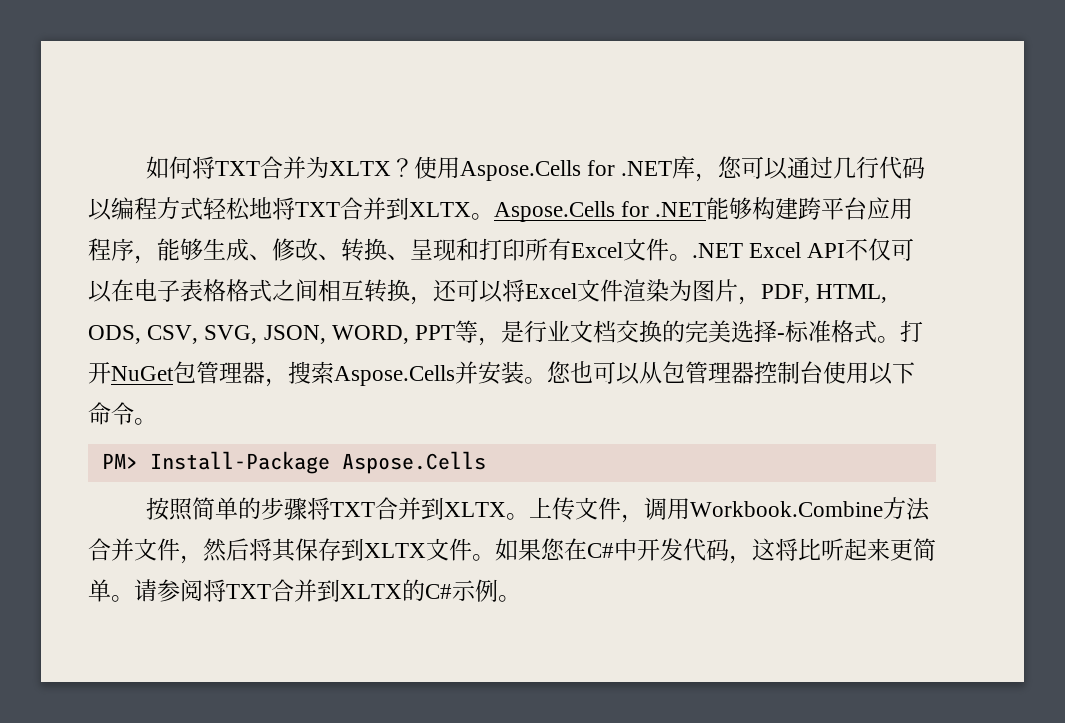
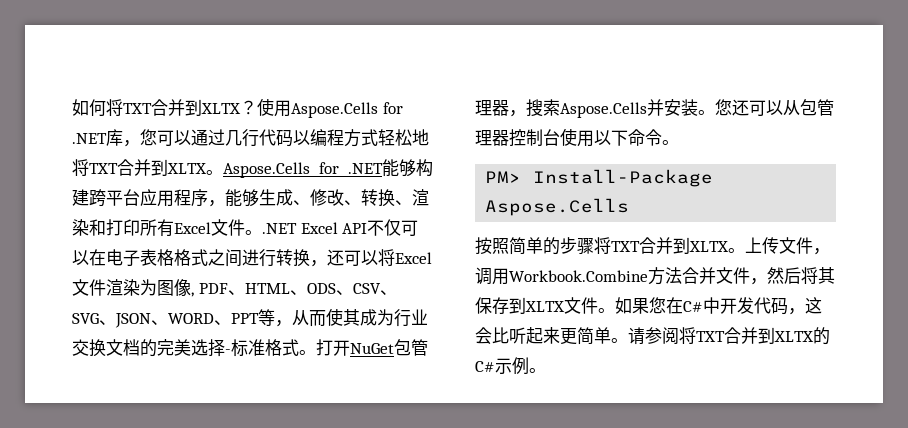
[305,156,329,178] 为 -> [185,99,202,116] 到
[410,239,456,261] 呈现 -> [412,189,429,206] [72,219,89,236] 渲染
[318,279,364,302] 相互 -> [242,249,276,267] 进行
[715,279,888,305] [88,320,663,346] 片，PDF, HTML, ODS, CSV, SVG, JSON, WORD, PPT等，是行业文档交换 -> [174,279,397,297] [72,308,428,328] [72,339,140,357] 像, PDF、HTML、ODS、CSV、SVG、JSON、WORD、PPT等，从而使其成为行业交换文档
[570,361,593,383] 也 -> [732,99,749,116] 还
[775,538,798,561] 将 -> [475,327,492,344] 会

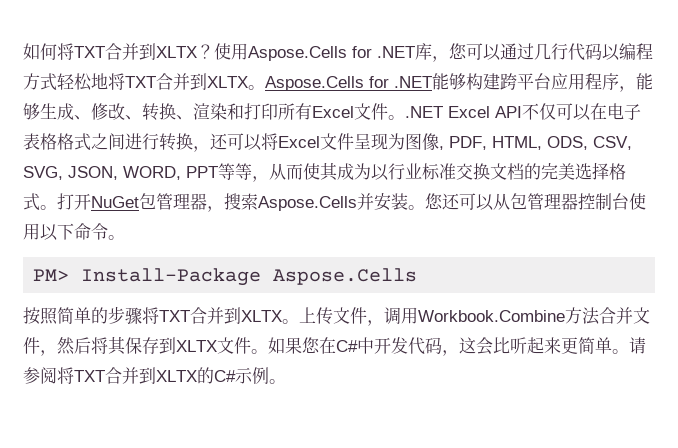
[106,279,140,296] 渲染 -> [354,133,388,150] 呈现
[198,283,397,295] [72,313,259,328] PDF、HTML、ODS、CSV、SVG、JSON、WORD、PPT -> [449,136,632,150] [23,163,235,180] PDF, HTML, ODS, CSV, SVG, JSON, WORD, PPT等
[394,309,428,327] 行业 -> [371,163,456,181] 以行业标准
[225,339,265,357] -标准 -> (609, 171) none

